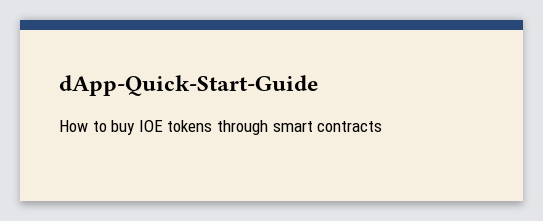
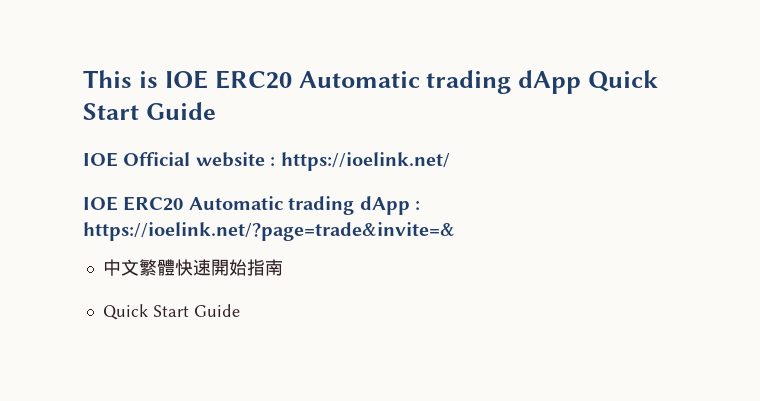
[59,75,318,96] [59,120,383,135] dApp-Quick-Start-Guide // How to buy IOE tokens through smart contracts -> [83,70,659,94] [83,102,216,120] [83,152,450,171] [83,196,420,215] [83,222,455,241] [102,259,283,276] [102,304,240,320] This is IOE ERC20 Automatic trading dApp Quick Start Guide // IOE Official website : https://ioelink.net/ // IOE ERC20 Automatic trading dApp : https://ioelink.net/?page=trade&invite=& // 中文繁體快速開始指南 // Quick Start Guide

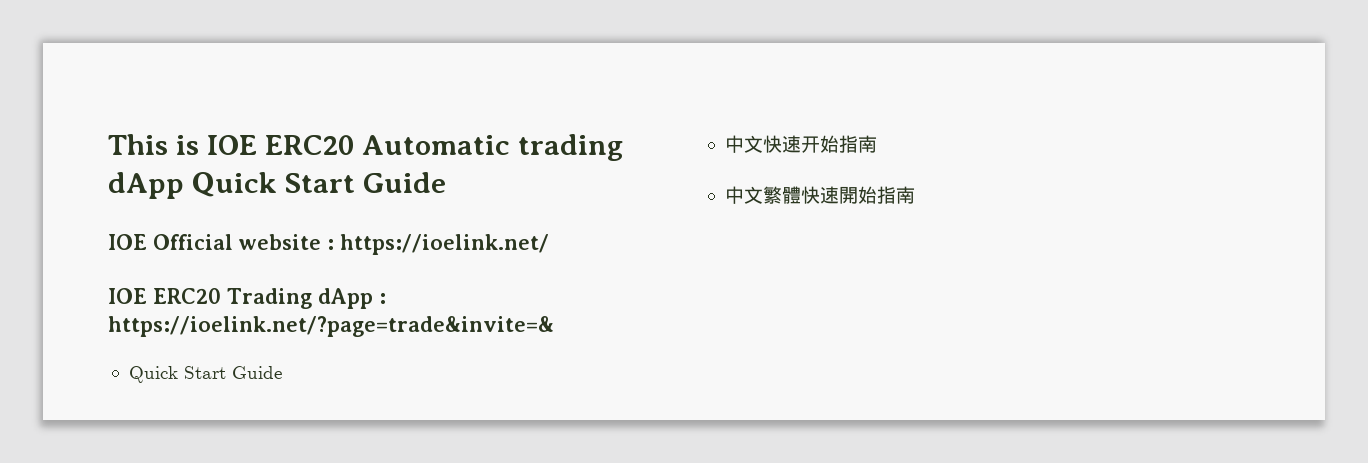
[188,196,355,215] Automatic trading -> [227,288,312,309] Trading
(455, 231) none -> [128,366,282,383] [724,135,877,153] // Quick Start Guide // 中文快速开始指南
[102,304,240,320] // Quick Start Guide -> (915, 195) none

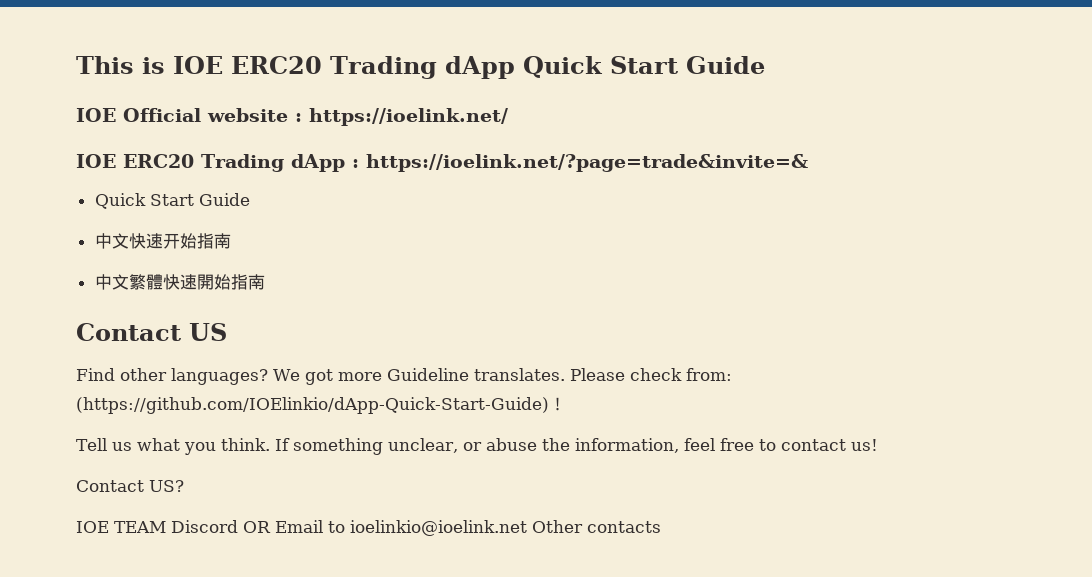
[361,134,623,161] Automatic trading -> [330,56,437,79] Trading
(915, 195) none -> [76,323,227,341] [76,368,732,385] [76,397,566,414] [76,438,878,455] [76,480,184,492] [76,520,661,536] // Contact US // Find other languages? We got more Guideline translates. Please check from: (https://github.com/IOElinkio/dApp-Quick-Start-Guide)！ // Tell us what you think. If something unclear, or abuse the information, feel free to contact us! // Contact US? // IOE TEAM Discord OR Email to ioelinkio@ioelink.net Other contacts

